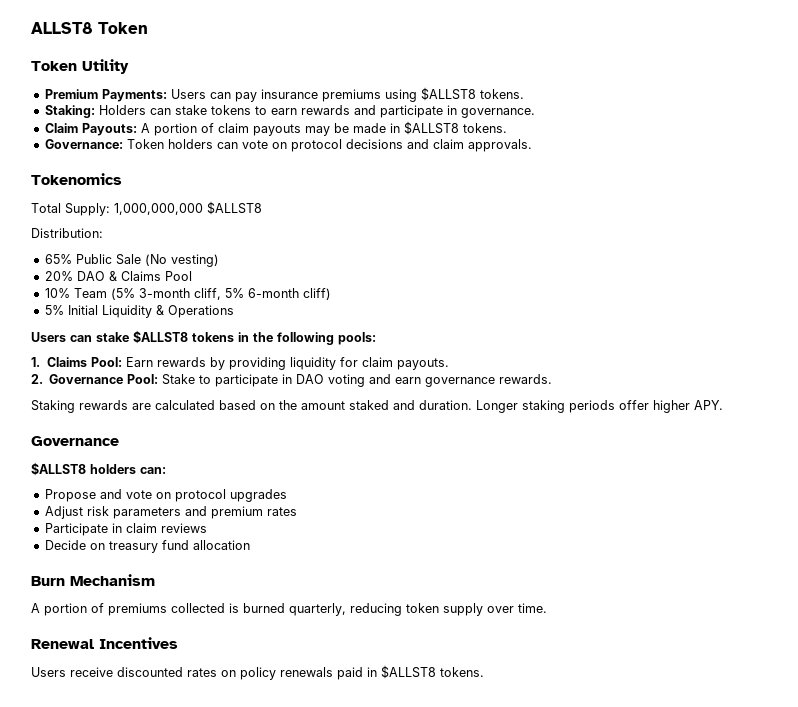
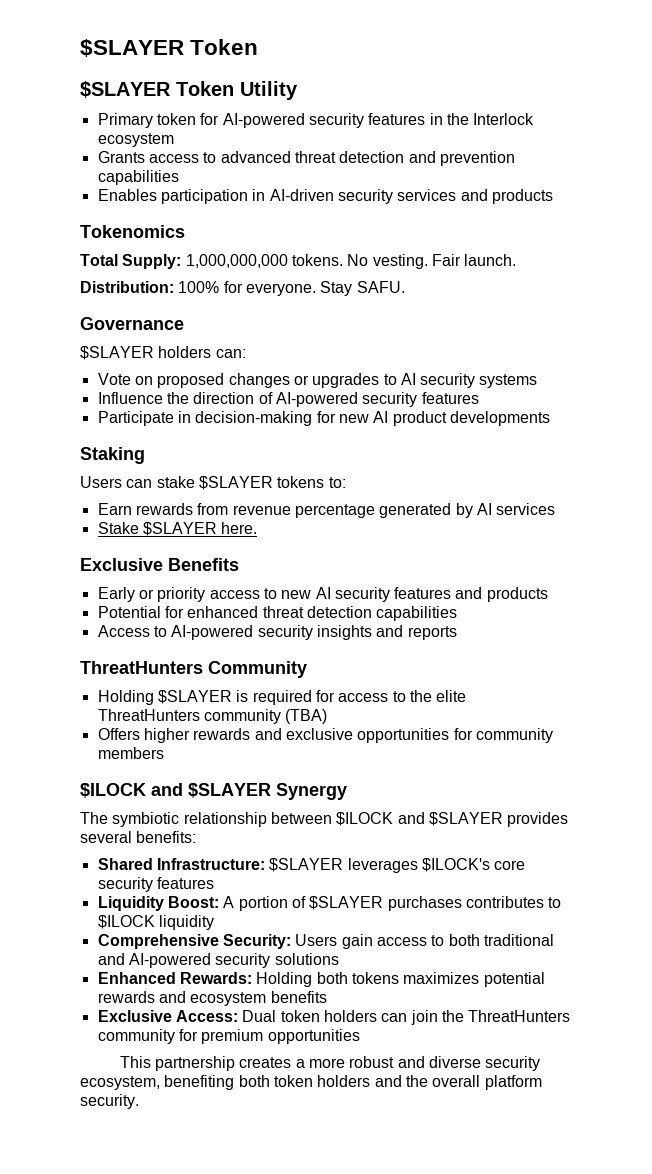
[31,22,93,34] ALLST8 -> [80,39,184,57] $SLAYER
(148, 28) none -> [80,81,171,98] $SLAYER
[44,87,524,102] [44,105,535,118] [44,121,507,136] [44,139,532,152] [31,173,122,185] [31,201,262,216] [31,228,103,238] [44,254,219,267] [44,271,192,281] [44,288,331,300] [44,305,234,318] [31,330,376,345] [31,357,449,370] [31,374,553,387] [31,400,723,413] [31,436,119,446] [31,462,166,476] [44,489,287,502] [44,506,297,519] [44,523,207,536] [44,540,250,553] [31,574,155,586] [31,603,547,616] [31,637,178,649] [31,665,484,680] Premium Payments: Users can pay insurance premiums using $ALLST8 tokens. // Staking: Holders can stake tokens to earn rewards and participate in governance. // Claim Payouts: A portion of claim payouts may be made in $ALLST8 tokens. // Governance: Token holders can vote on protocol decisions and claim approvals. // Tokenomics // Total Supply: 1,000,000,000 $ALLST8 // Distribution: // 65% Public Sale (No vesting) // 20% DAO & Claims Pool // 10% Team (5% 3-month cliff, 5% 6-month cliff) // 5% Initial Liquidity & Operations // Users can stake $ALLST8 tokens in the following pools: // 1. Claims Pool: Earn rewards by providing liquidity for claim payouts. // 2. Governance Pool: Stake to participate in DAO voting and earn governance rewards. // Staking rewards are calculated based on the amount staked and duration. Longer staking periods offer higher APY. // Governance // $ALLST8 holders can: // Propose and vote on protocol upgrades // Adjust risk parameters and premium rates // Participate in claim reviews // Decide on treasury fund allocation // Burn Mechanism // A portion of premiums collected is burned quarterly, reducing token supply over time. // Renewal Incentives // Users receive discounted rates on policy renewals paid in $ALLST8 tokens. -> [97,113,535,128] [97,133,174,147] [97,151,515,166] [97,170,179,185] [97,189,553,204] [80,225,185,238] [80,254,517,269] [80,281,405,296] [80,317,184,330] [80,346,246,360] [97,373,538,388] [97,392,479,407] [97,411,550,426] [80,447,145,464] [80,476,346,490] [97,503,556,518] [97,522,258,536] [80,558,239,571] [97,587,548,602] [97,606,458,621] [97,625,457,640] [80,661,307,678] [97,690,467,705] [97,709,328,724] [97,728,553,743] [97,747,164,759] [80,783,347,800] [80,812,569,827] [80,831,197,843] [97,858,526,873] [97,877,214,892] [97,896,562,911] [97,915,214,930] [97,934,554,949] [97,953,339,968] [97,972,545,987] [97,991,327,1006] [97,1010,571,1025] [97,1029,360,1044] [119,1056,541,1071] [80,1075,542,1090] [80,1094,139,1109] Primary token for AI-powered security features in the Interlock ecosystem // Grants access to advanced threat detection and prevention capabilities // Enables participation in AI-driven security services and products // Tokenomics // Total Supply: 1,000,000,000 tokens. No vesting. Fair launch. // Distribution: 100% for everyone. Stay SAFU. // Governance // $SLAYER holders can: // Vote on proposed changes or upgrades to AI security systems // Influence the direction of AI-powered security features // Participate in decision-making for new AI product developments // Staking // Users can stake $SLAYER tokens to: // Earn rewards from revenue percentage generated by AI services // Stake $SLAYER here. // Exclusive Benefits // Early or priority access to new AI security features and products // Potential for enhanced threat detection capabilities // Access to AI-powered security insights and reports // ThreatHunters Community // Holding $SLAYER is required for access to the elite ThreatHunters community (TBA) // Offers higher rewards and exclusive opportunities for community members // $ILOCK and $SLAYER Synergy // The symbiotic relationship between $ILOCK and $SLAYER provides several benefits: // Shared Infrastructure: $SLAYER leverages $ILOCK's core security features // Liquidity Boost: A portion of $SLAYER purchases contributes to $ILOCK liquidity // Comprehensive Security: Users gain access to both traditional and AI-powered security solutions // Enhanced Rewards: Holding both tokens maximizes potential rewards and ecosystem benefits // Exclusive Access: Dual token holders can join the ThreatHunters community for premium opportunities // This partnership creates a more robust and diverse security ecosystem, benefiting both token holders and the overall platform security.

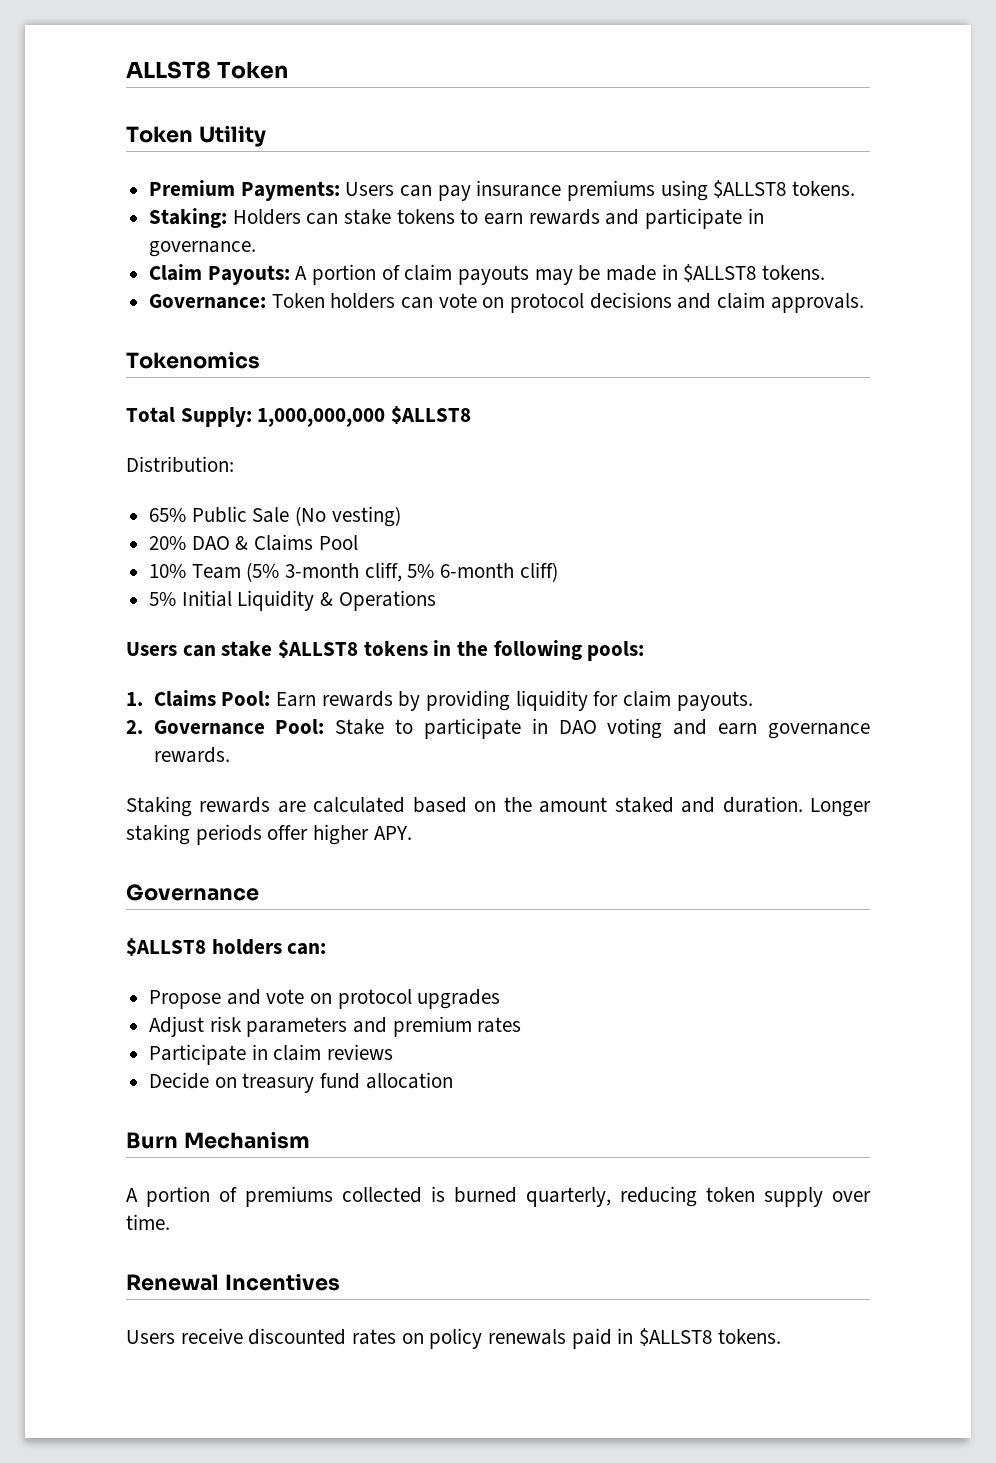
[80,39,184,57] $SLAYER -> [126,61,211,79] ALLST8
[80,81,171,98] $SLAYER -> (288, 70) none
[97,113,535,128] [97,133,174,147] [97,151,515,166] [97,170,179,185] [97,189,553,204] [80,225,185,238] [80,254,517,269] [80,281,405,296] [80,317,184,330] [80,346,246,360] [97,373,538,388] [97,392,479,407] [97,411,550,426] [80,447,145,464] [80,476,346,490] [97,503,556,518] [97,522,258,536] [80,558,239,571] [97,587,548,602] [97,606,458,621] [97,625,457,640] [80,661,307,678] [97,690,467,705] [97,709,328,724] [97,728,553,743] [97,747,164,759] [80,783,347,800] [80,812,569,827] [80,831,197,843] [97,858,526,873] [97,877,214,892] [97,896,562,911] [97,915,214,930] [97,934,554,949] [97,953,339,968] [97,972,545,987] [97,991,327,1006] [97,1010,571,1025] [97,1029,360,1044] [119,1056,541,1071] [80,1075,542,1090] [80,1094,139,1109] Primary token for AI-powered security features in the Interlock ecosystem // Grants access to advanced threat detection and prevention capabilities // Enables participation in AI-driven security services and products // Tokenomics // Total Supply: 1,000,000,000 tokens. No vesting. Fair launch. // Distribution: 100% for everyone. Stay SAFU. // Governance // $SLAYER holders can: // Vote on proposed changes or upgrades to AI security systems // Influence the direction of AI-powered security features // Participate in decision-making for new AI product developments // Staking // Users can stake $SLAYER tokens to: // Earn rewards from revenue percentage generated by AI services // Stake $SLAYER here. // Exclusive Benefits // Early or priority access to new AI security features and products // Potential for enhanced threat detection capabilities // Access to AI-powered security insights and reports // ThreatHunters Community // Holding $SLAYER is required for access to the elite ThreatHunters community (TBA) // Offers higher rewards and exclusive opportunities for community members // $ILOCK and $SLAYER Synergy // The symbiotic relationship between $ILOCK and $SLAYER provides several benefits: // Shared Infrastructure: $SLAYER leverages $ILOCK's core security features // Liquidity Boost: A portion of $SLAYER purchases contributes to $ILOCK liquidity // Comprehensive Security: Users gain access to both traditional and AI-powered security solutions // Enhanced Rewards: Holding both tokens maximizes potential rewards and ecosystem benefits // Exclusive Access: Dual token holders can join the ThreatHunters community for premium opportunities // This partnership creates a more robust and diverse security ecosystem, benefiting both token holders and the overall platform security. -> [149,180,856,201] [149,208,764,229] [149,241,257,257] [149,264,826,285] [149,292,864,313] [126,351,260,369] [126,406,472,427] [126,456,234,473] [149,506,401,527] [149,534,358,551] [149,562,558,582] [149,590,436,611] [126,640,645,661] [126,690,753,711] [126,718,871,739] [153,747,230,763] [126,796,871,817] [126,824,412,845] [126,884,259,901] [126,938,327,956] [149,989,501,1009] [149,1016,522,1037] [149,1044,394,1065] [149,1072,453,1093] [126,1131,310,1149] [126,1186,871,1207] [126,1214,170,1230] [126,1273,340,1291] [126,1328,781,1349] Premium Payments: Users can pay insurance premiums using $ALLST8 tokens. // Staking: Holders can stake tokens to earn rewards and participate in governance. // Claim Payouts: A portion of claim payouts may be made in $ALLST8 tokens. // Governance: Token holders can vote on protocol decisions and claim approvals. // Tokenomics // Total Supply: 1,000,000,000 $ALLST8 // Distribution: // 65% Public Sale (No vesting) // 20% DAO & Claims Pool // 10% Team (5% 3-month cliff, 5% 6-month cliff) // 5% Initial Liquidity & Operations // Users can stake $ALLST8 tokens in the following pools: // 1. Claims Pool: Earn rewards by providing liquidity for claim payouts. // 2. Governance Pool: Stake to participate in DAO voting and earn governance rewards. // Staking rewards are calculated based on the amount staked and duration. Longer staking periods offer higher APY. // Governance // $ALLST8 holders can: // Propose and vote on protocol upgrades // Adjust risk parameters and premium rates // Participate in claim reviews // Decide on treasury fund allocation // Burn Mechanism // A portion of premiums collected is burned quarterly, reducing token supply over time. // Renewal Incentives // Users receive discounted rates on policy renewals paid in $ALLST8 tokens.

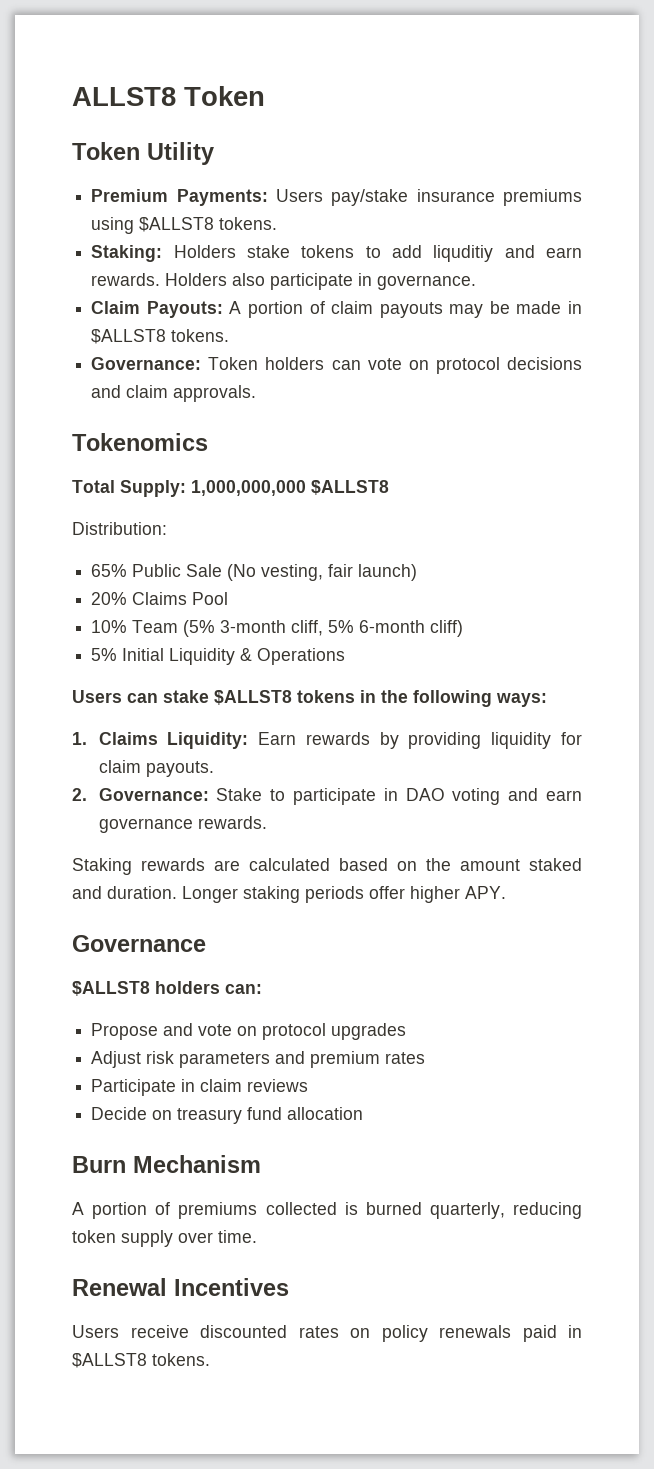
[400,185,471,201] can pay -> [331,189,409,206] pay/stake
[306,213,339,225] can -> (236, 251) none
[484,209,640,225] earn rewards and -> [391,245,582,262] [91,273,266,286] add liquditiy and earn rewards. Holders also
[331,506,401,527] vesting) -> [261,564,418,581] vesting, fair launch)
[191,536,249,550] DAO & -> (128, 598) none
[587,641,645,661] pools: -> [496,693,547,707] ways:
[221,691,271,706] Pool: -> [167,732,249,749] Liquidity:
[153,719,325,735] Governance Pool: -> [98,788,209,801] Governance:

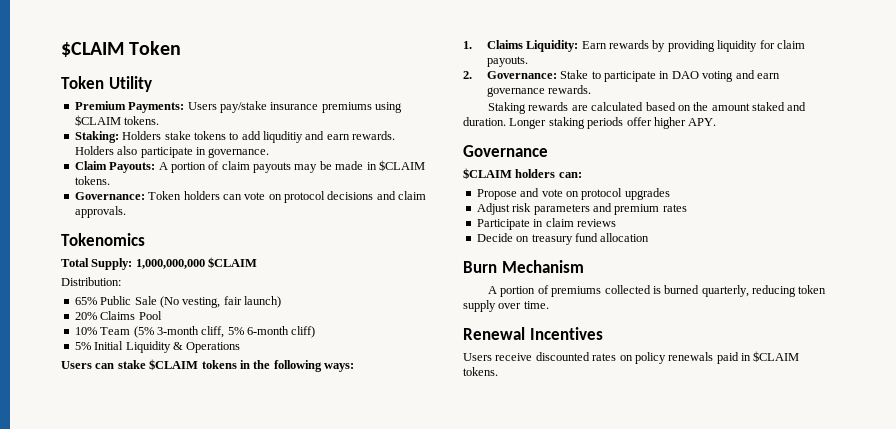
[72,87,176,106] ALLST8 -> [61,42,124,57] $CLAIM
[139,217,215,232] $ALLST8 -> [74,115,121,126] $CLAIM
[91,329,167,344] $ALLST8 -> [378,160,425,171] $CLAIM
[311,480,389,495] $ALLST8 -> [208,257,258,268] $CLAIM
[214,690,292,705] $ALLST8 -> [149,359,199,370] $CLAIM
[72,981,150,996] $ALLST8 -> [463,168,512,179] $CLAIM
[72,1353,147,1368] $ALLST8 -> [753,351,800,362] $CLAIM

